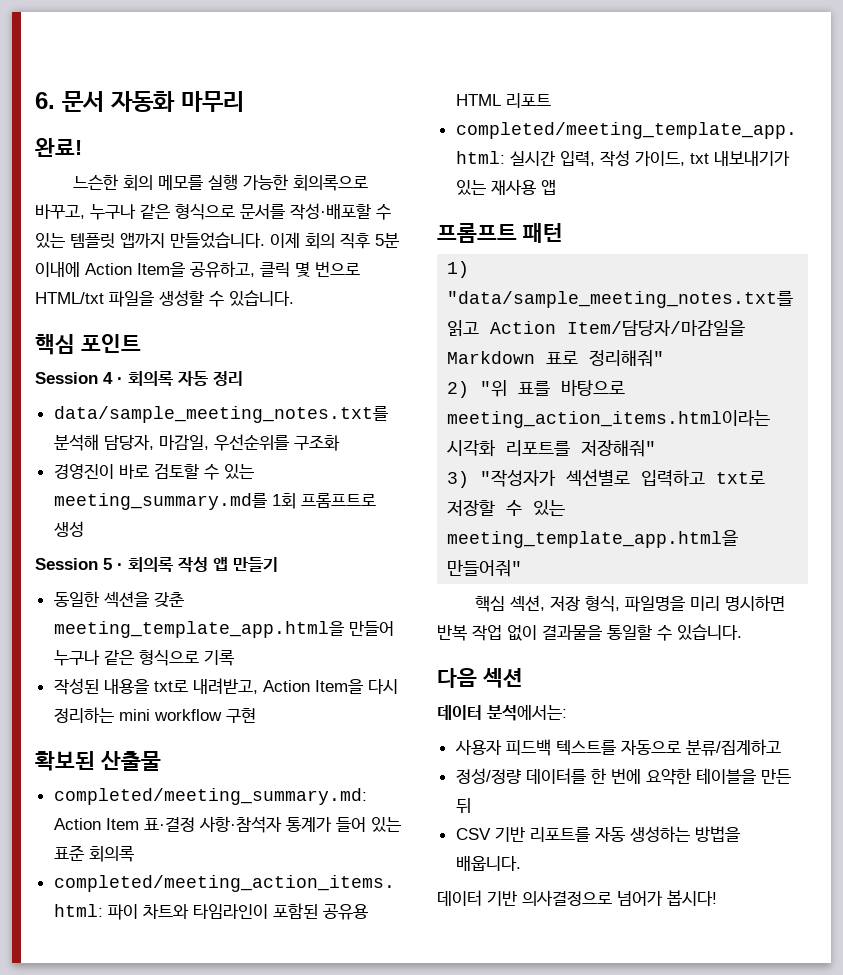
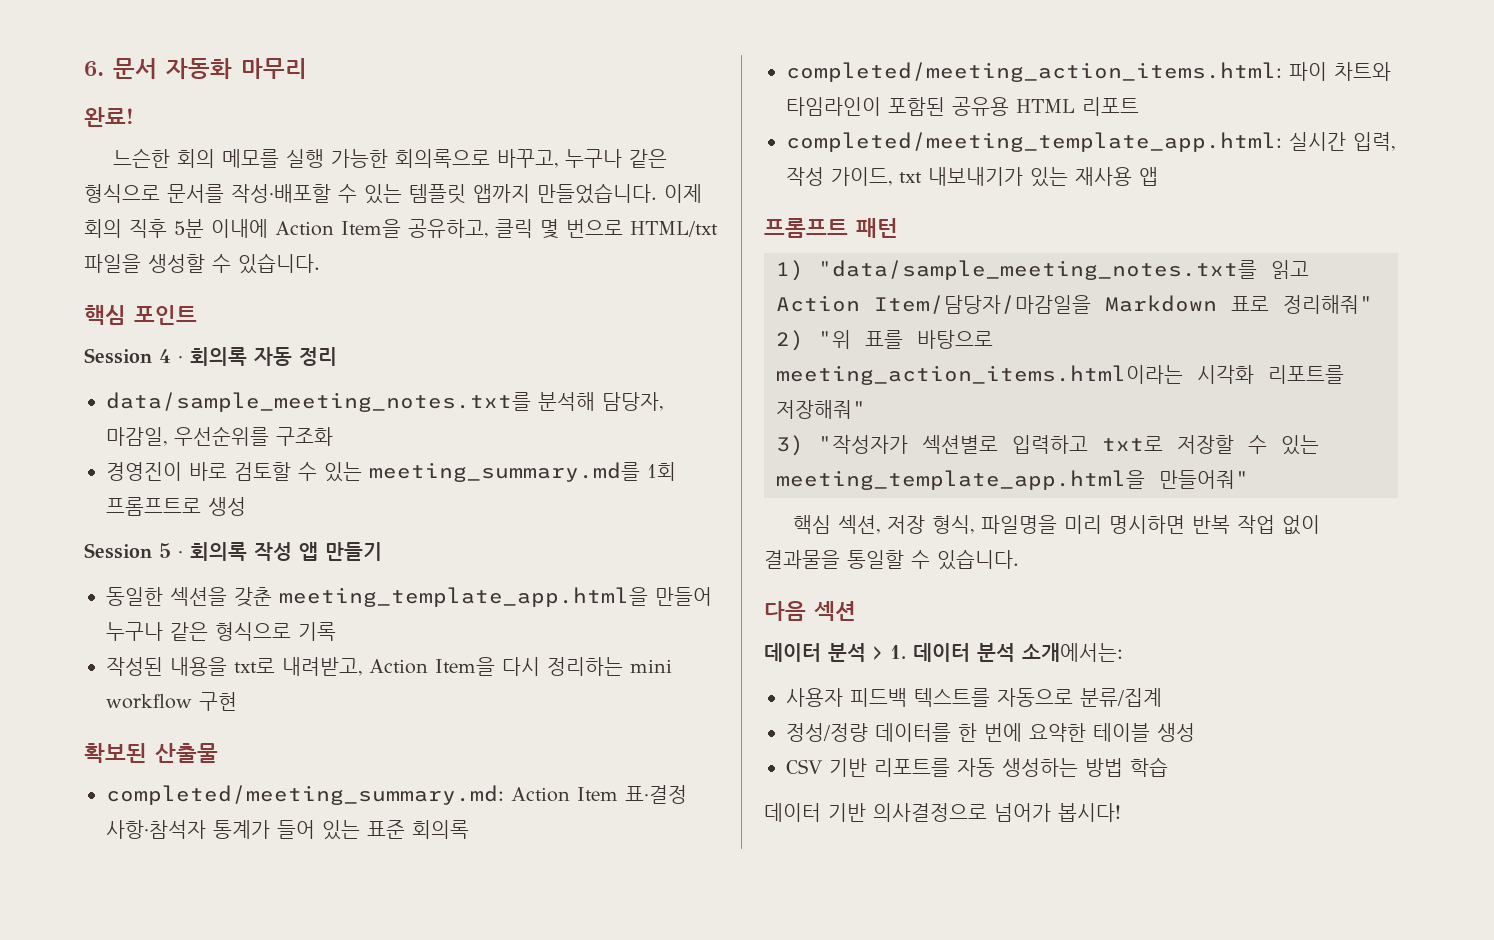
[487,705,567,721] 분석에서는: -> [828,643,1123,662] 분석 > 1. 데이터 분석 소개에서는:
[685,739,781,756] 분류/집계하고 -> [1080,688,1162,707] 분류/집계
[695,768,791,784] [455,798,471,814] 테이블을 만든 뒤 -> [1093,723,1195,742] 테이블 생성
[694,826,740,842] [455,856,521,871] 방법을 배웁니다. -> [1085,757,1168,777] 방법 학습

